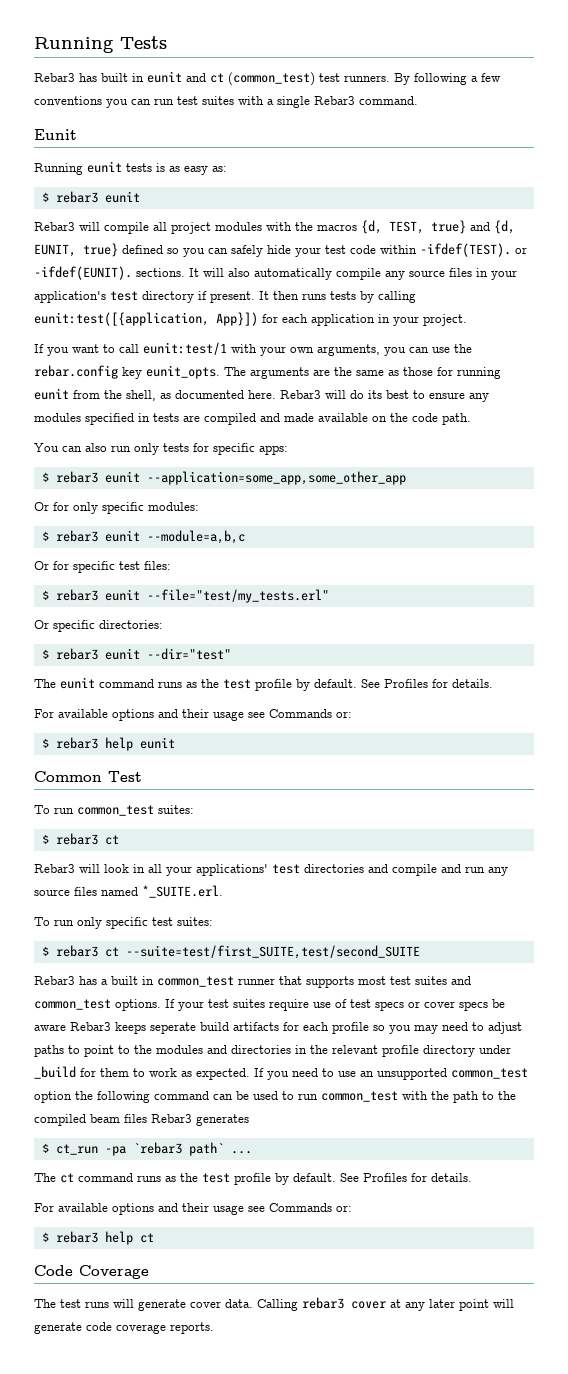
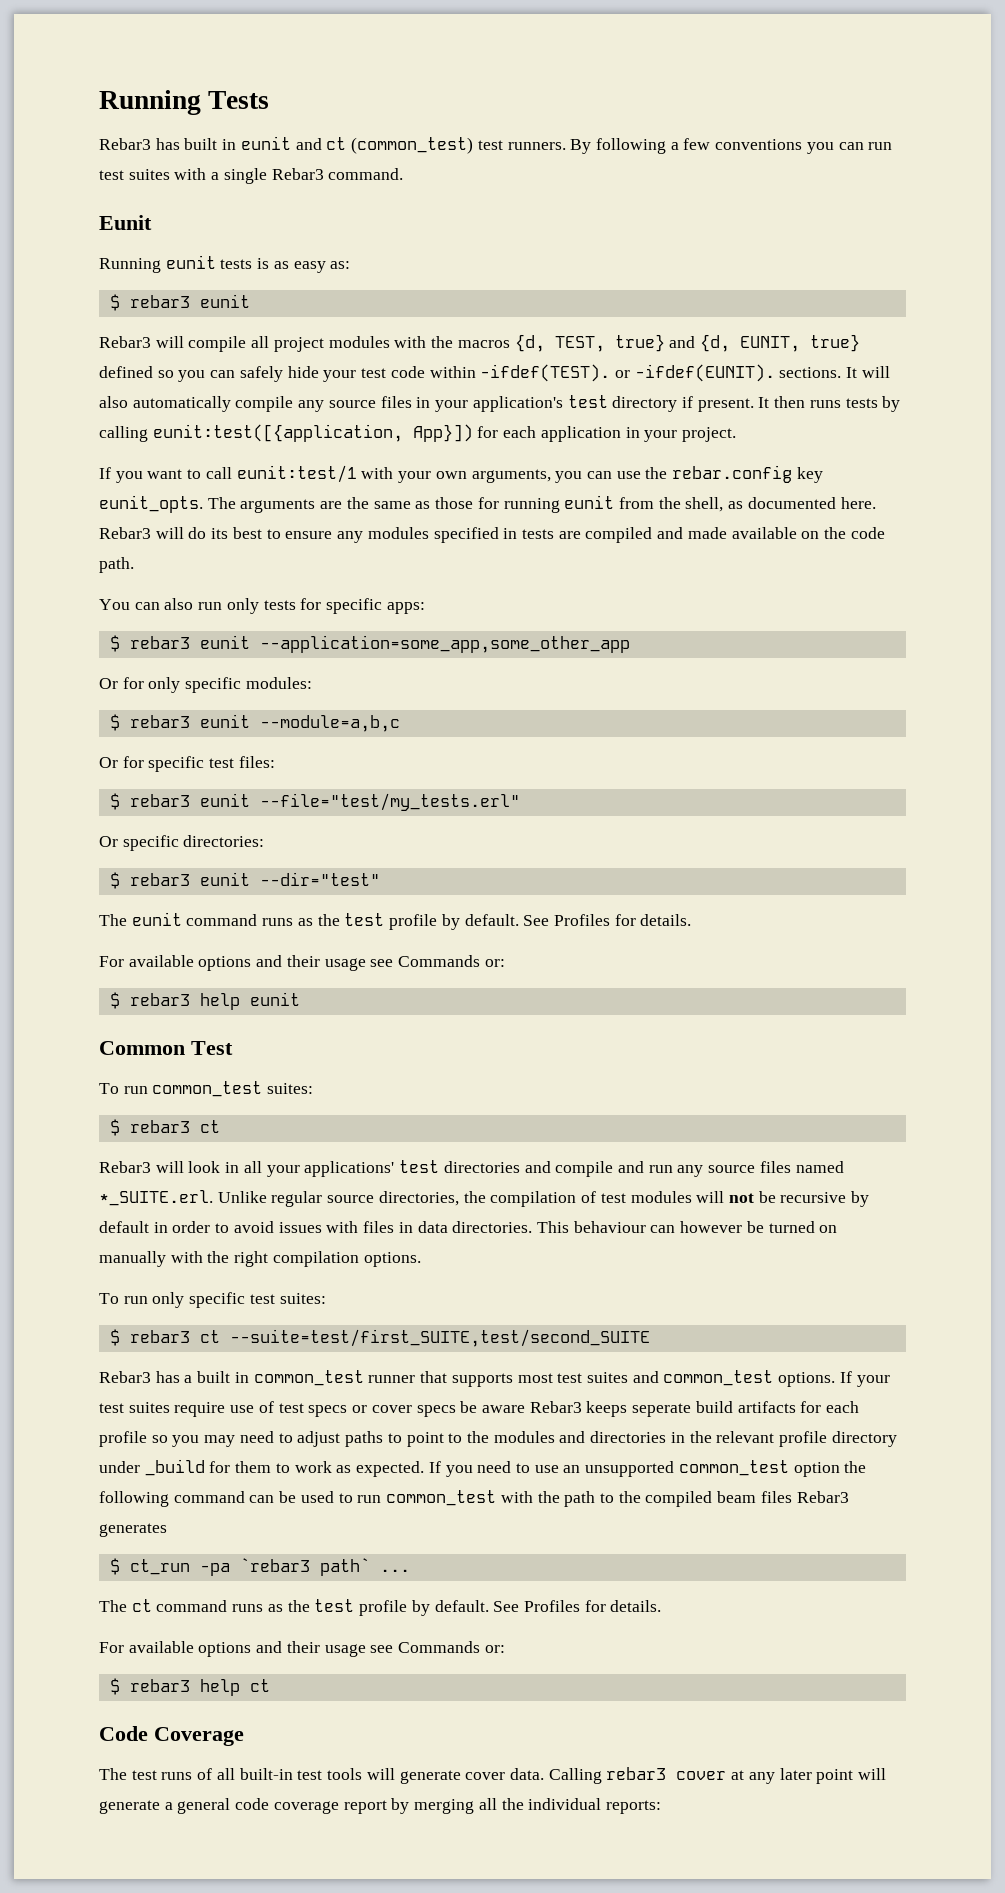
(223, 891) none -> [217,1191,870,1207] [99,1221,838,1233] [99,1251,421,1267] Unlike regular source directories, the compilation of test modules will not be recursive by default in order to avoid issues with files in data directories. This behaviour can however be turned on manually with the right compilation options.
(109, 1304) none -> [197,1768,363,1780] of all built-in test tools
[86,1322,214,1334] code coverage reports. -> [164,1798,661,1814] a general code coverage report by merging all the individual reports:

